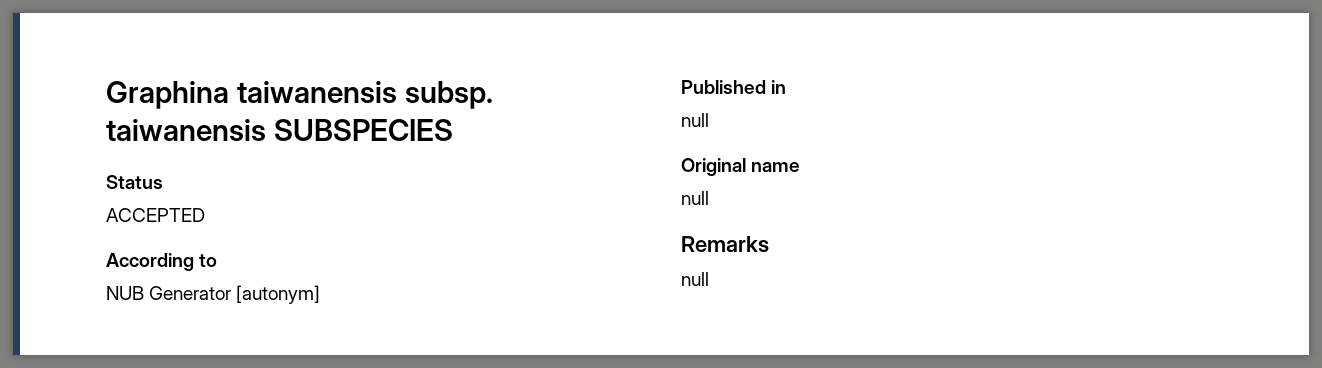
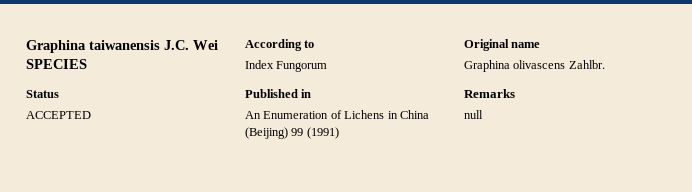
[404,81,493,109] [106,119,453,141] subsp. taiwanensis SUBSPECIES -> [164,40,218,50] [26,59,87,69] J.C. Wei SPECIES
[106,285,321,304] NUB Generator [autonym] -> [245,60,328,72] Index Fungorum
[681,113,709,127] null -> [245,110,429,119] [245,127,339,139] An Enumeration of Lichens in China (Beijing) 99 (1991)
[681,191,709,205] null -> [464,60,605,72] Graphina olivascens Zahlbr.

